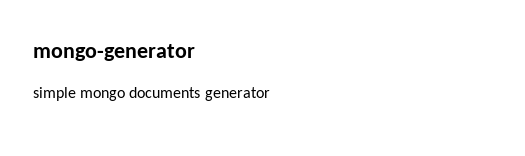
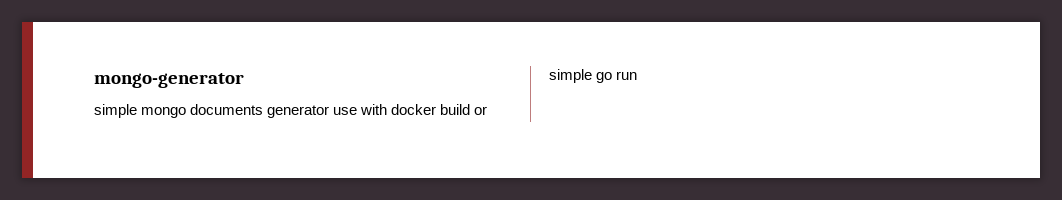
(270, 94) none -> [333,104,488,115] [549,69,638,83] use with docker build or simple go run

